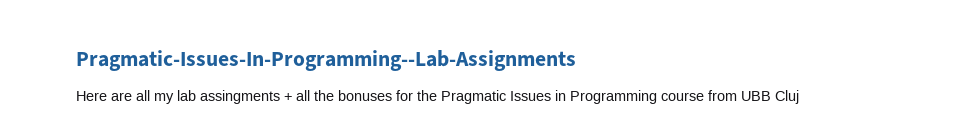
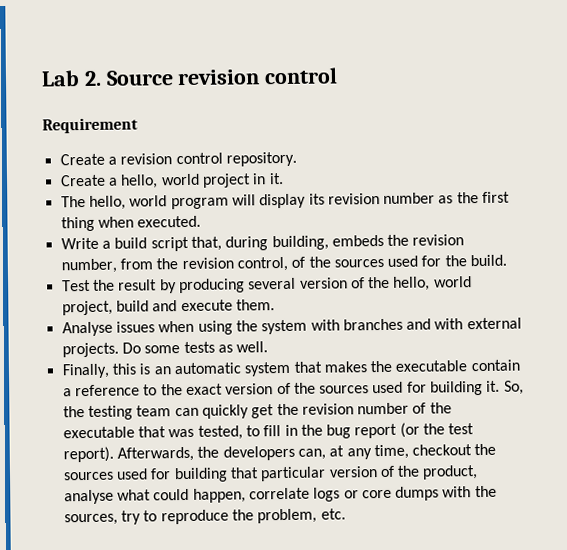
[76,50,576,71] [76,90,799,104] Pragmatic-Issues-In-Programming--Lab-Assignments // Here are all my lab assingments + all the bonuses for the Pragmatic Issues in Programming course from UBB Cluj -> [41,67,339,87] [42,117,138,134] [59,151,297,167] [59,173,284,189] [60,191,511,210] [60,215,202,232] [60,234,465,252] [60,254,508,274] [61,276,472,294] [61,299,275,316] [61,317,522,337] [61,341,269,358] [61,359,520,379] [62,380,524,397] [62,402,452,420] [62,422,475,440] [62,443,497,463] [62,465,479,483] [63,485,497,505] [63,508,346,526] Lab 2. Source revision control // Requirement // Create a revision control repository. // Create a hello, world project in it. // The hello, world program will display its revision number as the first thing when executed. // Write a build script that, during building, embeds the revision number, from the revision control, of the sources used for the build. // Test the result by producing several version of the hello, world project, build and execute them. // Analyse issues when using the system with branches and with external projects. Do some tests as well. // Finally, this is an automatic system that makes the executable contain a reference to the exact version of the sources used for building it. So, the testing team can quickly get the revision number of the executable that was tested, to fill in the bug report (or the test report). Afterwards, the developers can, at any time, checkout the sources used for building that particular version of the product, analyse what could happen, correlate logs or core dumps with the sources, try to reproduce the problem, etc.

